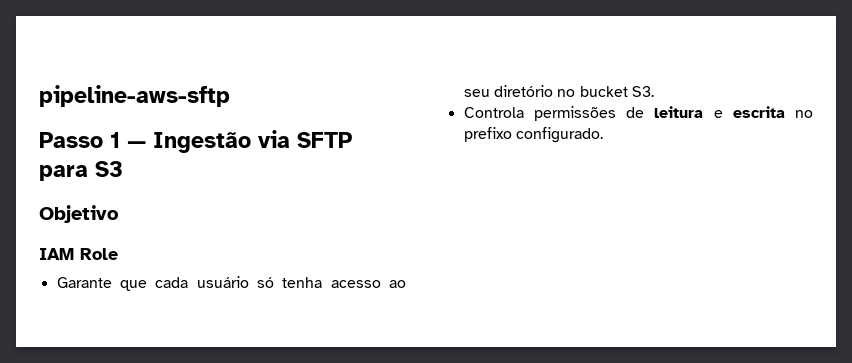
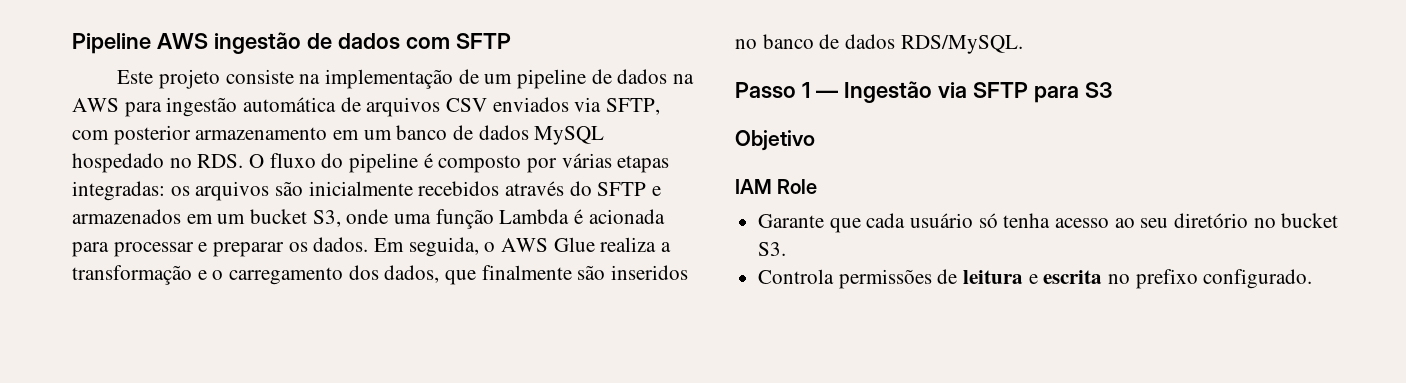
[39,85,230,107] pipeline-aws-sftp -> [72,32,511,54] [117,69,695,89] [72,97,661,117] [72,125,605,145] [72,153,670,173] [72,181,662,201] [72,209,665,229] [72,237,672,257] [72,265,689,285] [735,34,1023,54] Pipeline AWS ingestão de dados com SFTP // Este projeto consiste na implementação de um pipeline de dados na AWS para ingestão automática de arquivos CSV enviados via SFTP, com posterior armazenamento em um banco de dados MySQL hospedado no RDS. O fluxo do pipeline é composto por várias etapas integradas: os arquivos são inicialmente recebidos através do SFTP e armazenados em um bucket S3, onde uma função Lambda é acionada para processar e preparar os dados. Em seguida, o AWS Glue realiza a transformação e o carregamento dos dados, que finalmente são inseridos no banco de dados RDS/MySQL.

